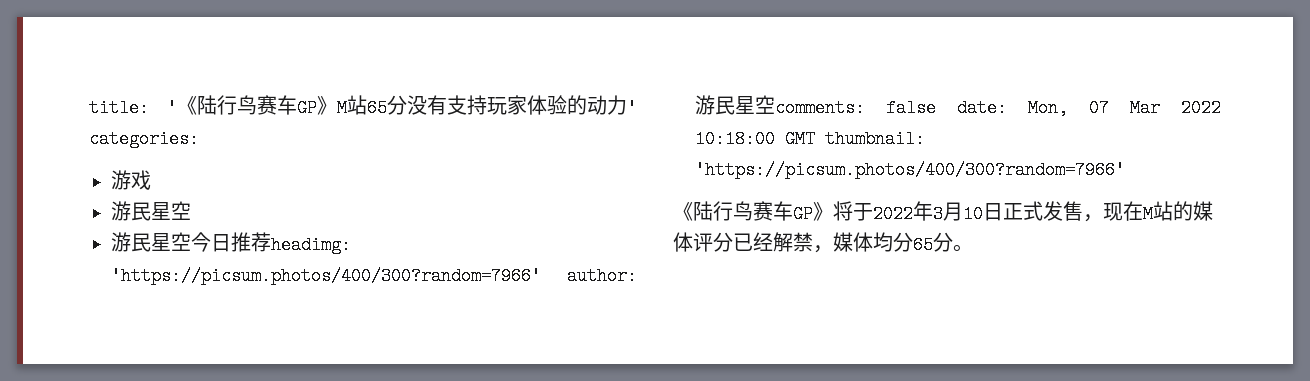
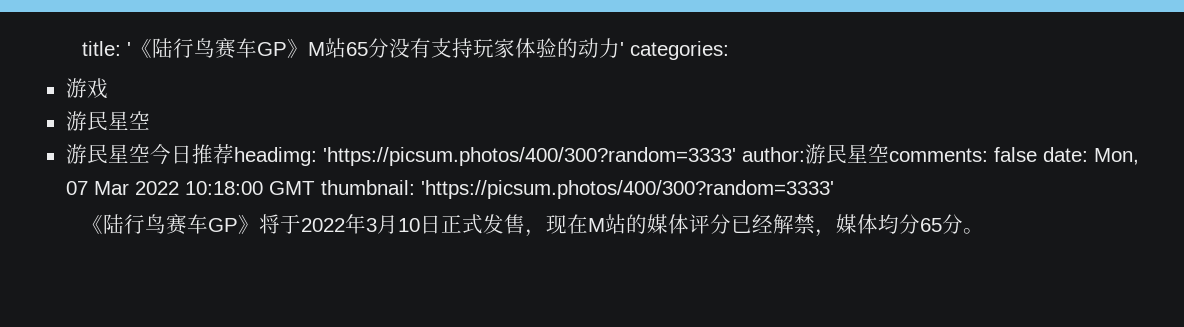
[111,267,541,285] 'https://picsum.photos/400/300?random=7966' -> [322,147,736,166] 'https://picsum.photos/400/300?random=3333'
[695,161,1125,179] 'https://picsum.photos/400/300?random=7966' -> [420,180,834,199] 'https://picsum.photos/400/300?random=3333'

